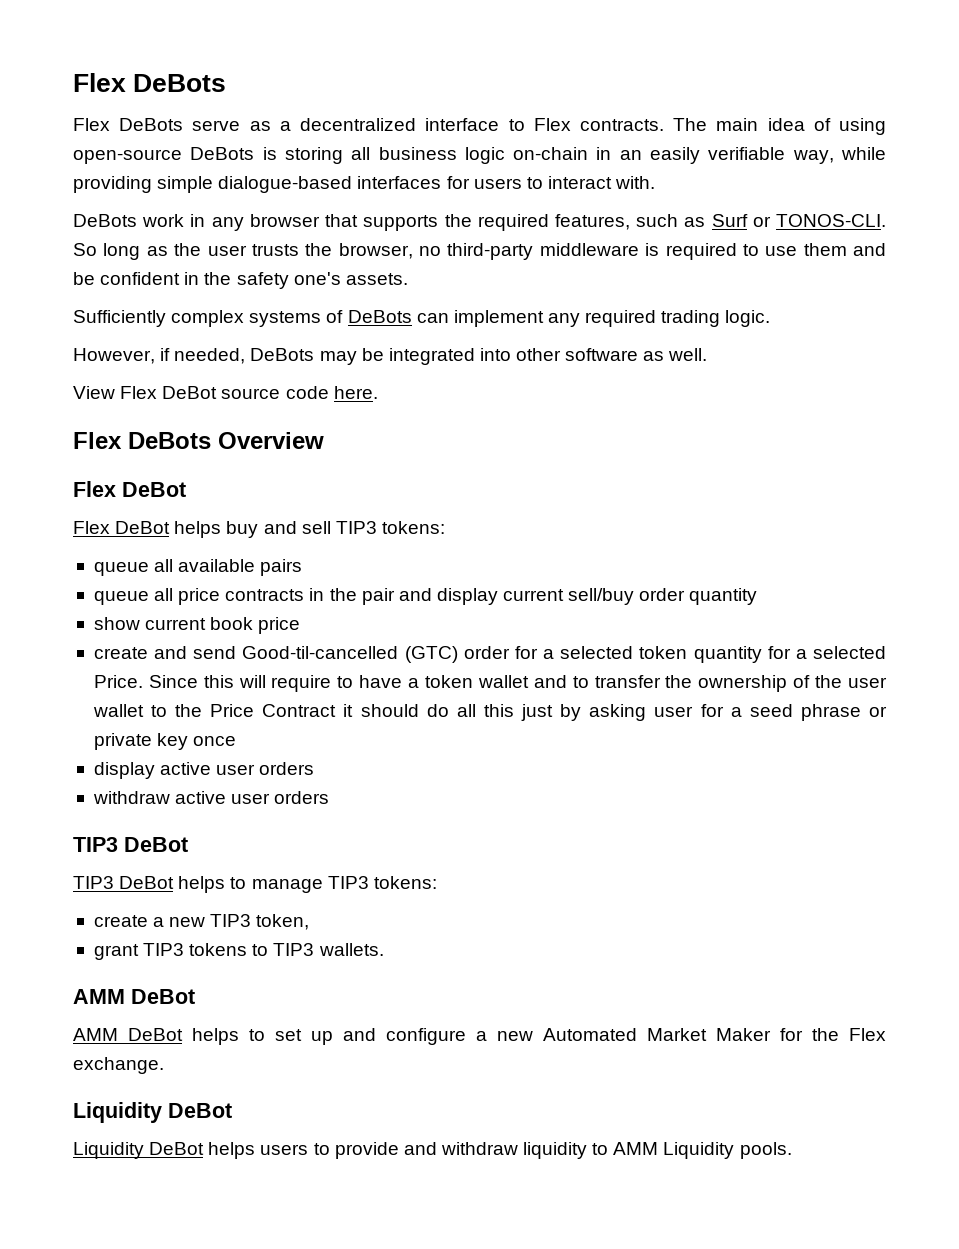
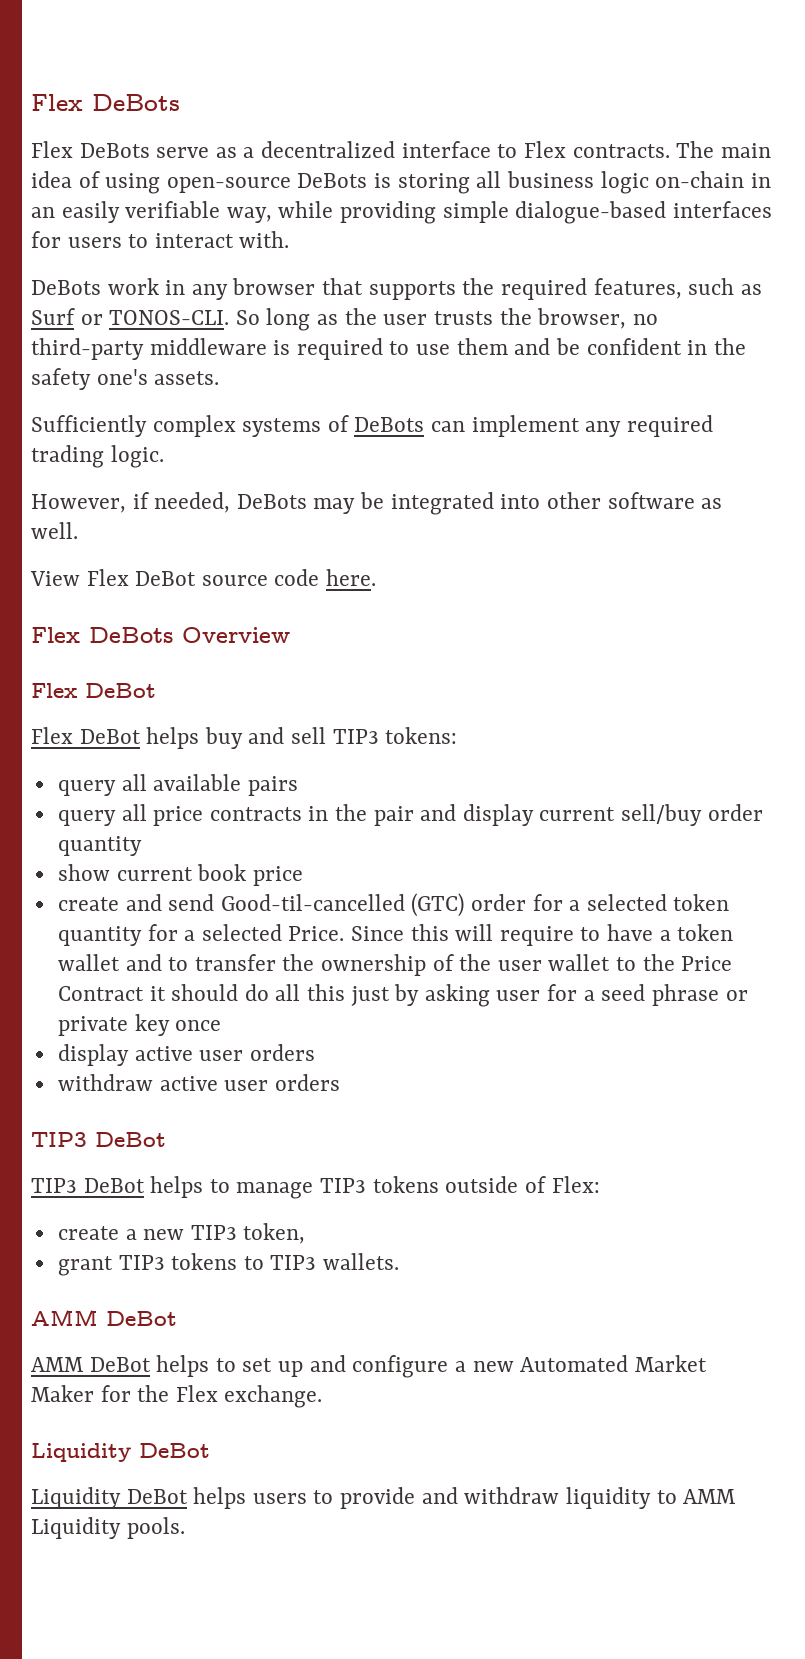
[93,562,149,576] queue -> [57,780,116,796] query
[93,591,149,605] queue -> [57,810,116,826] query
[373,876,437,889] tokens: -> [372,1176,600,1193] tokens outside of Flex:

